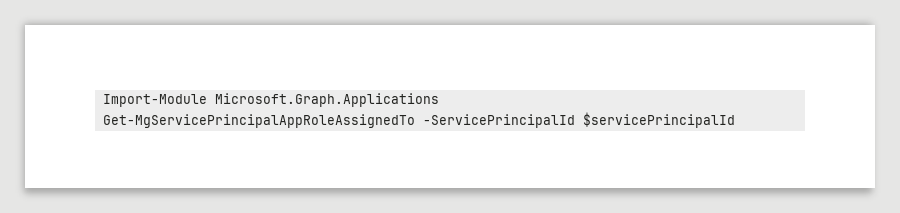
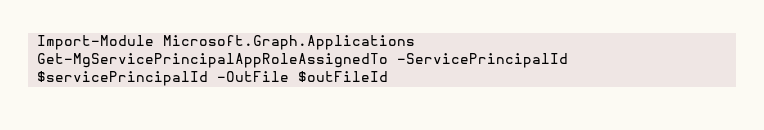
(736, 120) none -> [216,71,388,82] -OutFile $outFileId

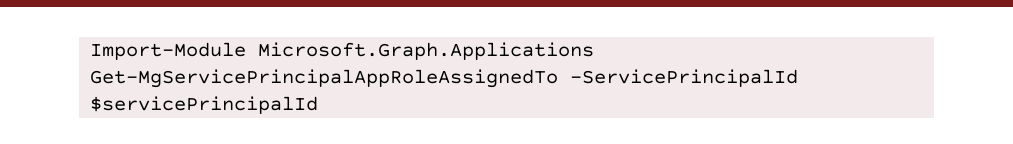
[216,71,388,82] -OutFile $outFileId -> (319, 105) none

